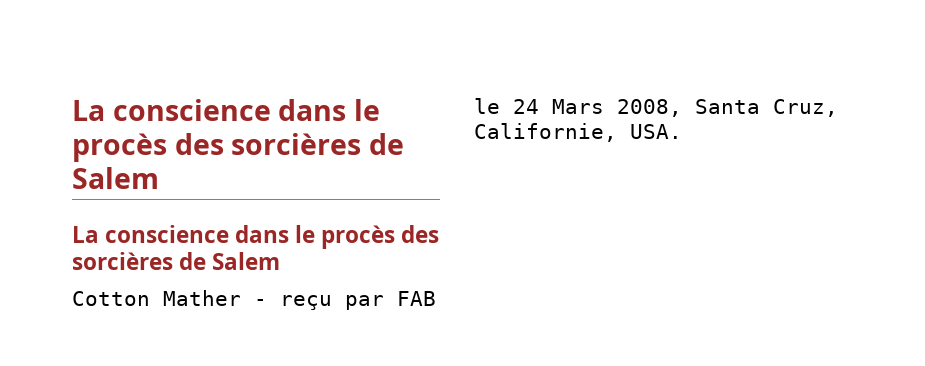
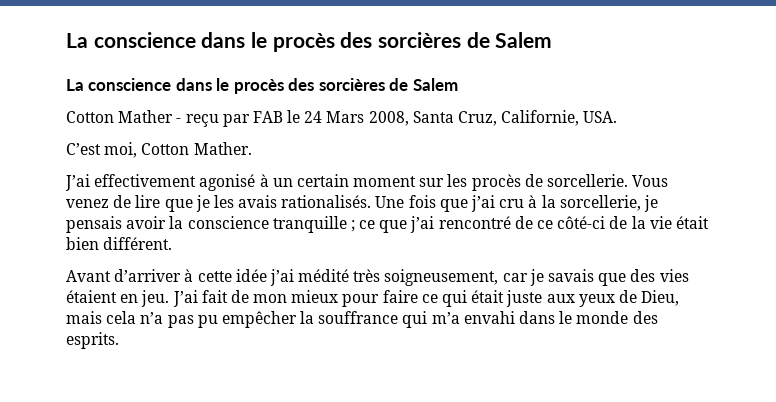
(682, 131) none -> [66,142,252,158] [65,174,669,191] [66,195,658,212] [66,216,709,233] [66,237,173,250] [66,269,689,286] [66,290,680,307] [66,311,658,328] [66,332,119,349] // C’est moi, Cotton Mather. // J’ai effectivement agonisé à un certain moment sur les procès de sorcellerie. Vous venez de lire que je les avais rationalisés. Une fois que j’ai cru à la sorcellerie, je pensais avoir la conscience tranquille ; ce que j’ai rencontré de ce côté-ci de la vie était bien différent. // Avant d’arriver à cette idée j’ai médité très soigneusement, car je savais que des vies étaient en jeu. J’ai fait de mon mieux pour faire ce qui était juste aux yeux de Dieu, mais cela n’a pas pu empêcher la souffrance qui m’a envahi dans le monde des esprits.

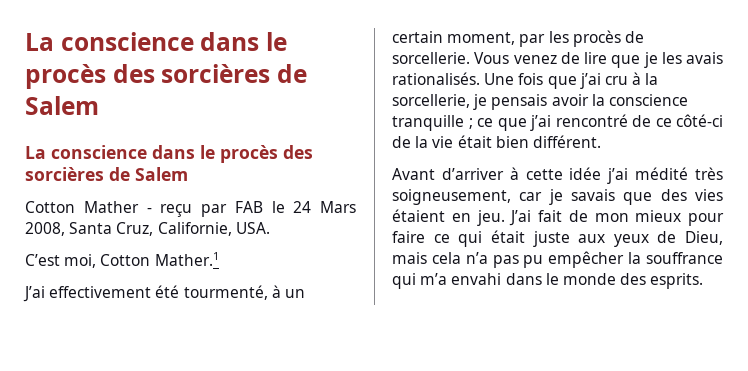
[193,142,252,155] Mather. -> [154,252,219,266] Mather.1
[199,174,256,191] agonisé -> [155,285,268,300] été tourmenté,
[353,176,445,187] moment sur -> [447,32,546,47] moment, par

